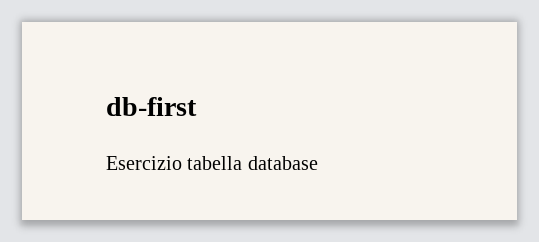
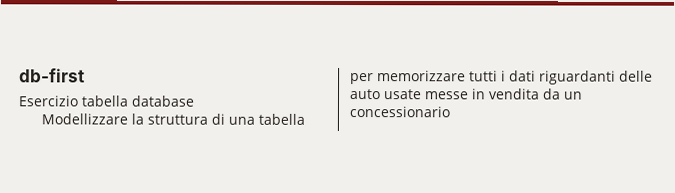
(318, 163) none -> [40,113,305,125] [350,70,653,85] [349,88,583,100] [349,106,450,118] // Modellizzare la struttura di una tabella per memorizzare tutti i dati riguardanti delle auto usate messe in vendita da un concessionario

